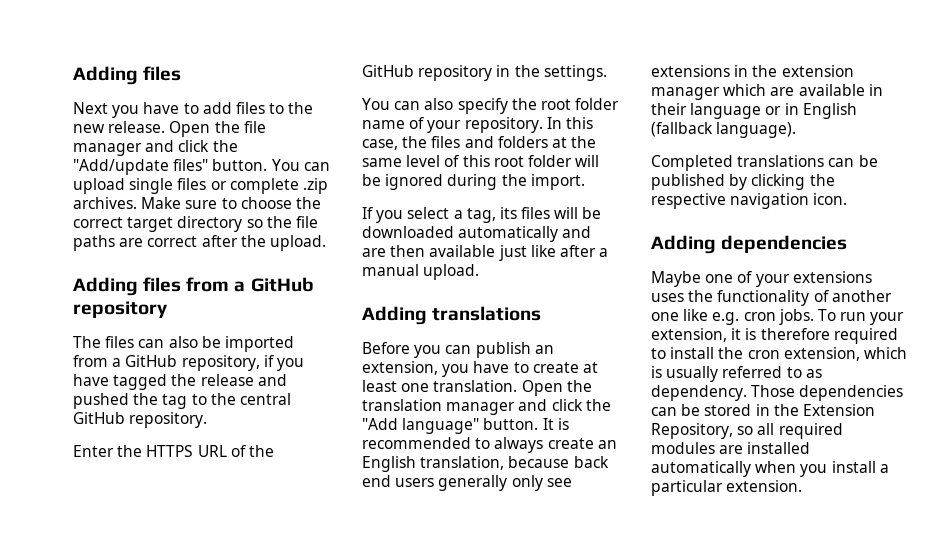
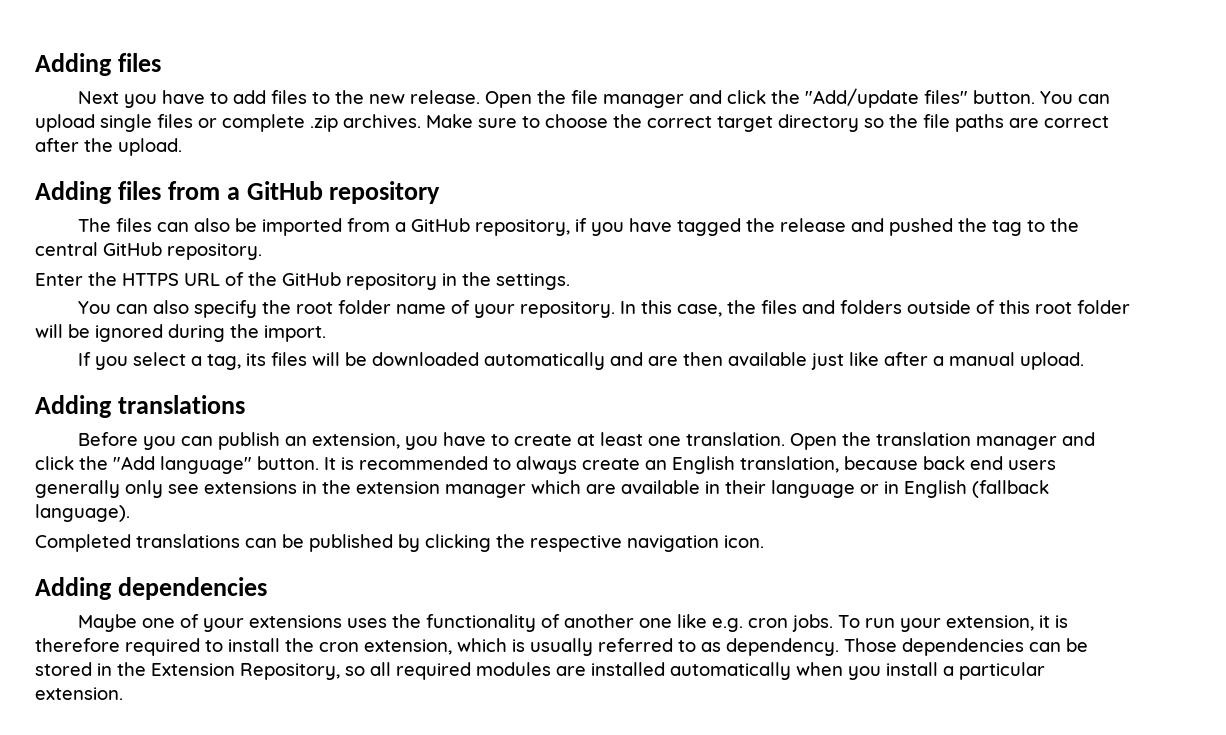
[551,136,597,148] [362,155,441,167] at the same level -> [907,300,972,314] outside

